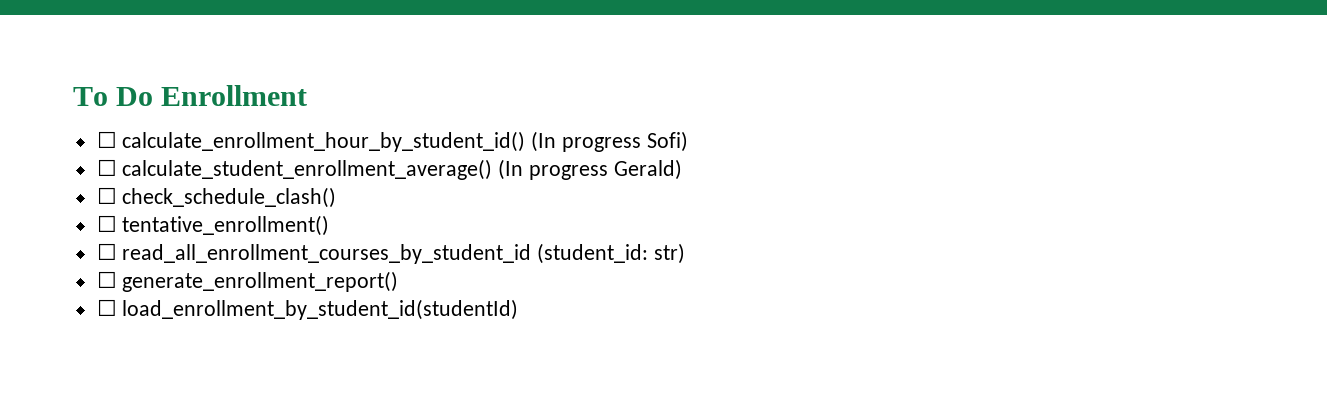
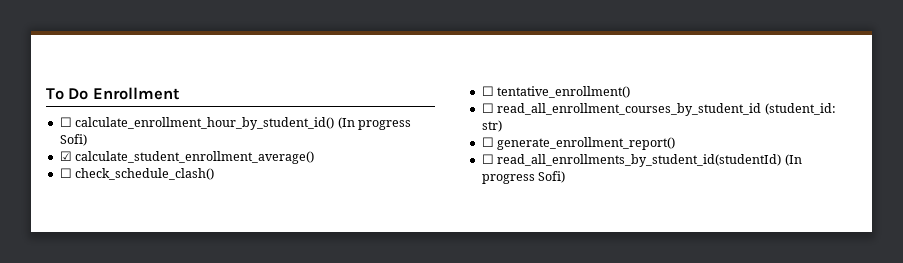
[96,159,117,176] ☐ -> [59,151,72,161] ☑
[498,159,682,180] (In progress Gerald) -> (315, 157) none
[122,299,519,320] load_enrollment_by_student_id(studentId) -> [497,154,802,167] [481,171,566,184] read_all_enrollments_by_student_id(studentId) (In progress Sofi)

